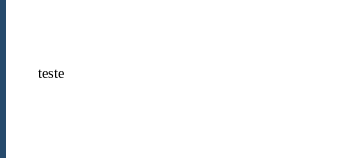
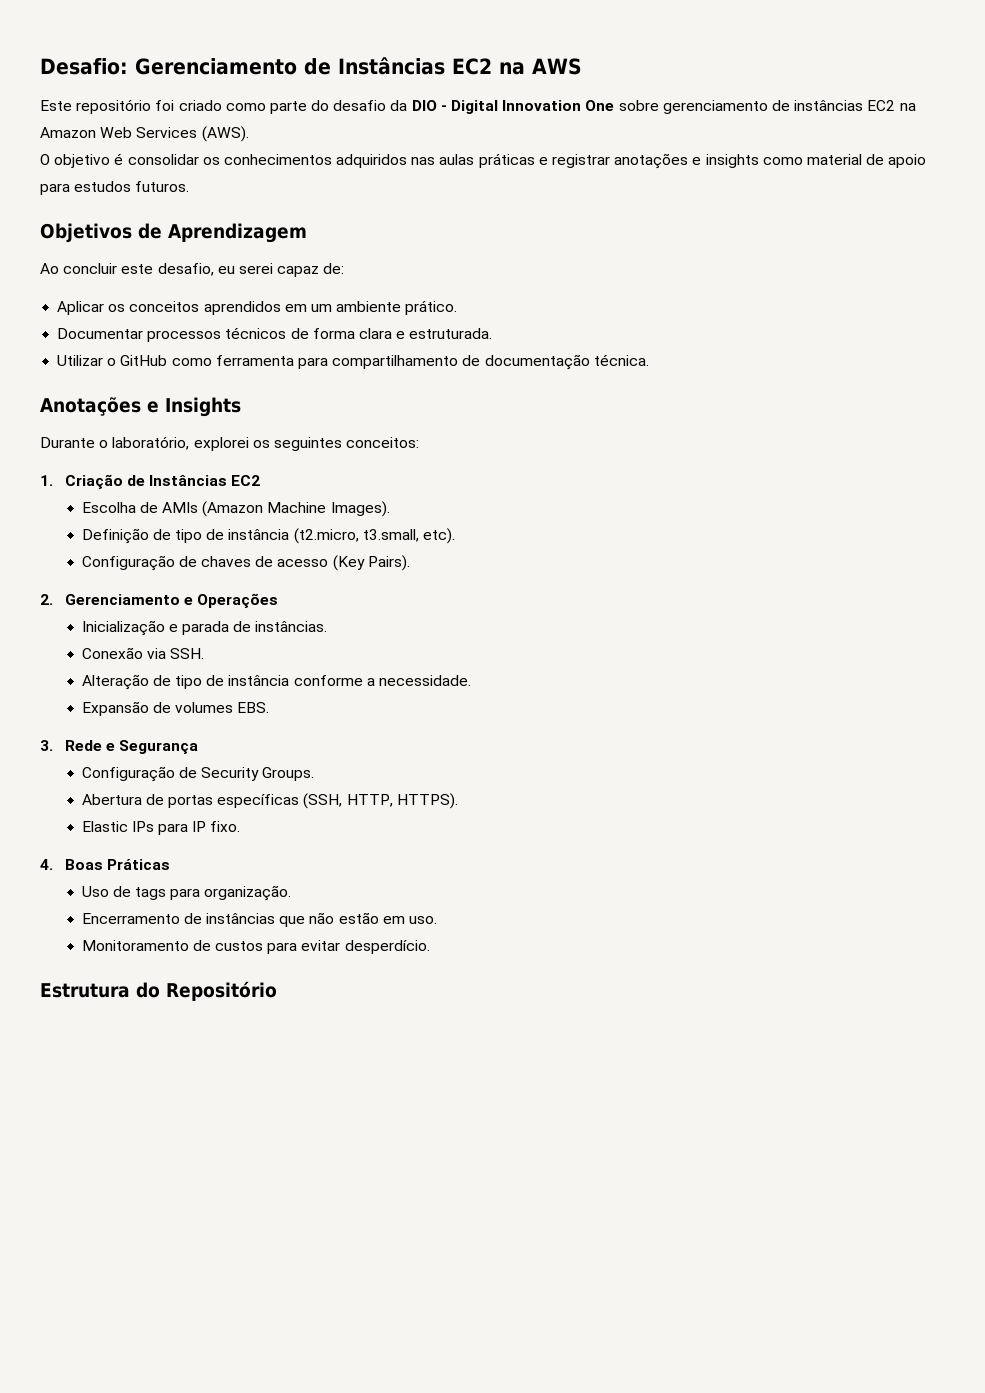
[38,69,64,78] teste -> [40,57,582,75] [40,99,916,114] [40,126,249,142] [40,153,927,169] [40,181,190,195] [40,223,307,243] [40,263,345,277] [57,300,458,315] [57,327,493,342] [57,354,649,370] [40,397,241,417] [40,436,420,451] [40,474,261,489] [81,501,390,517] [81,528,455,544] [81,555,410,571] [40,593,278,608] [81,620,328,636] [81,647,204,659] [81,674,471,690] [81,701,270,716] [40,740,198,754] [81,766,315,782] [81,793,458,809] [81,821,241,835] [40,859,170,870] [81,885,292,901] [81,912,437,927] [81,940,430,954] [40,981,277,1001] Desafio: Gerenciamento de Instâncias EC2 na AWS // Este repositório foi criado como parte do desafio da DIO - Digital Innovation One sobre gerenciamento de instâncias EC2 na Amazon Web Services (AWS). // O objetivo é consolidar os conhecimentos adquiridos nas aulas práticas e registrar anotações e insights como material de apoio para estudos futuros. // Objetivos de Aprendizagem // Ao concluir este desafio, eu serei capaz de: // Aplicar os conceitos aprendidos em um ambiente prático. // Documentar processos técnicos de forma clara e estruturada. // Utilizar o GitHub como ferramenta para compartilhamento de documentação técnica. // Anotações e Insights // Durante o laboratório, explorei os seguintes conceitos: // 1. Criação de Instâncias EC2 // Escolha de AMIs (Amazon Machine Images). // Definição de tipo de instância (t2.micro, t3.small, etc). // Configuração de chaves de acesso (Key Pairs). // 2. Gerenciamento e Operações // Inicialização e parada de instâncias. // Conexão via SSH. // Alteração de tipo de instância conforme a necessidade. // Expansão de volumes EBS. // 3. Rede e Segurança // Configuração de Security Groups. // Abertura de portas específicas (SSH, HTTP, HTTPS). // Elastic IPs para IP fixo. // 4. Boas Práticas // Uso de tags para organização. // Encerramento de instâncias que não estão em uso. // Monitoramento de custos para evitar desperdício. // Estrutura do Repositório

